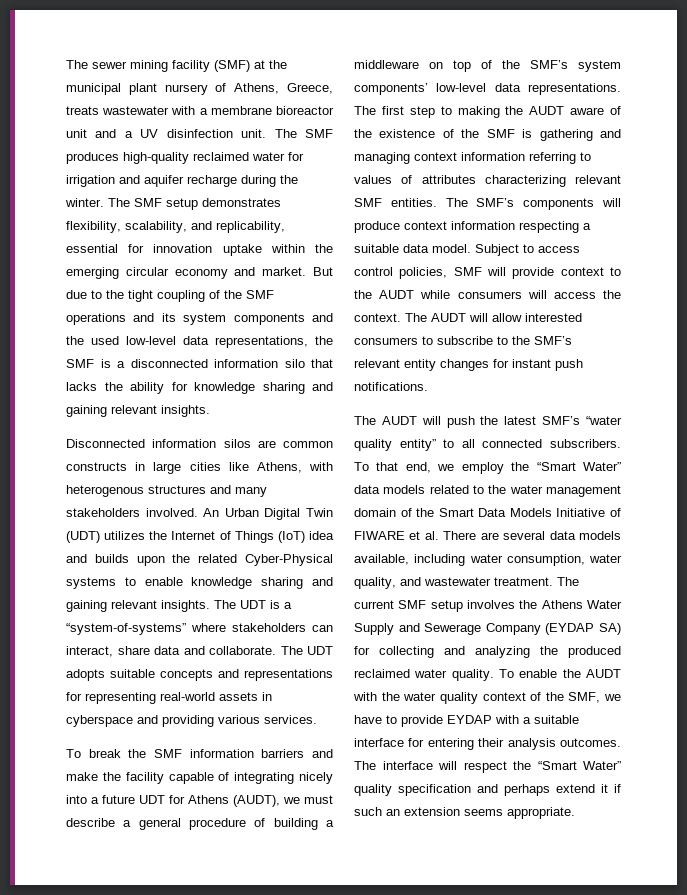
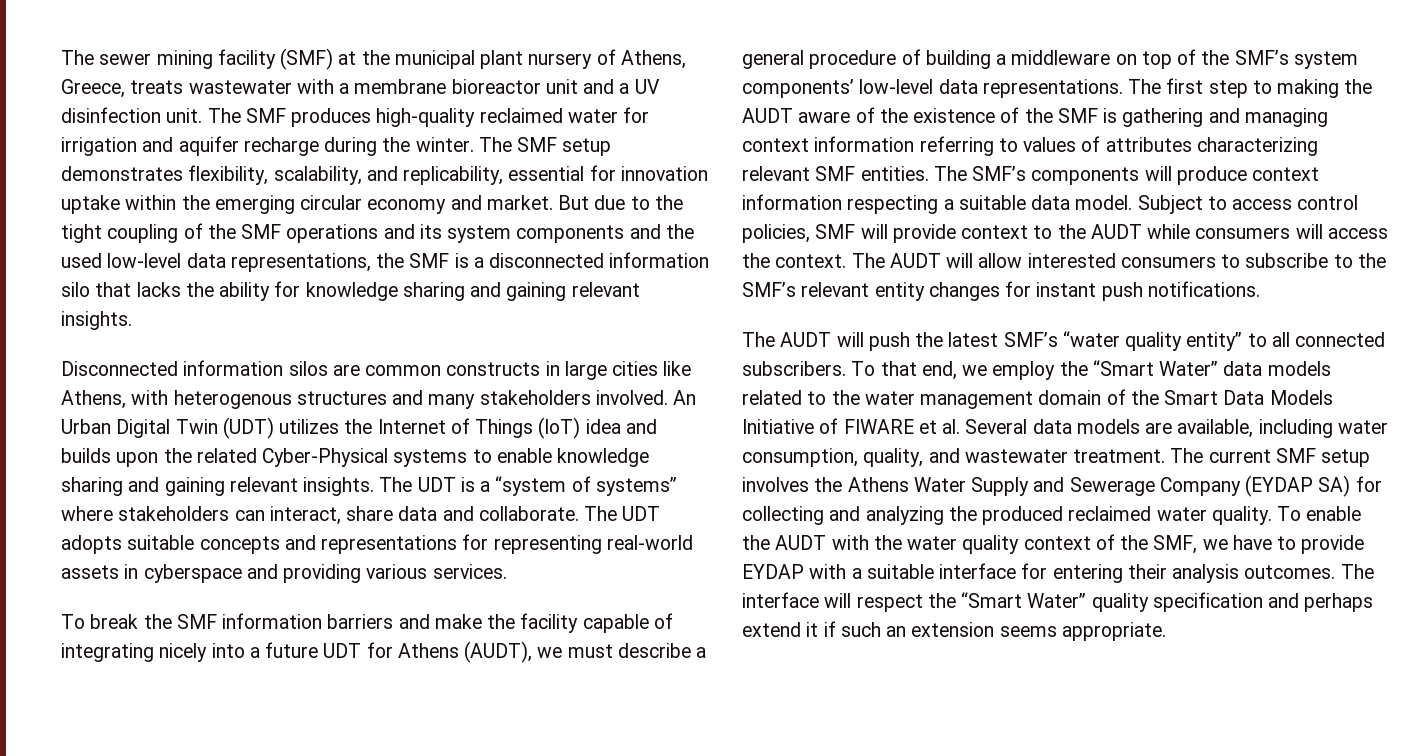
[66,623,186,635] “system-of-systems” -> [495,476,677,496] “system of systems”
[443,531,621,540] There are several data models -> [965,419,1173,434] Several data models are
[589,554,622,563] water -> (858, 457) none

